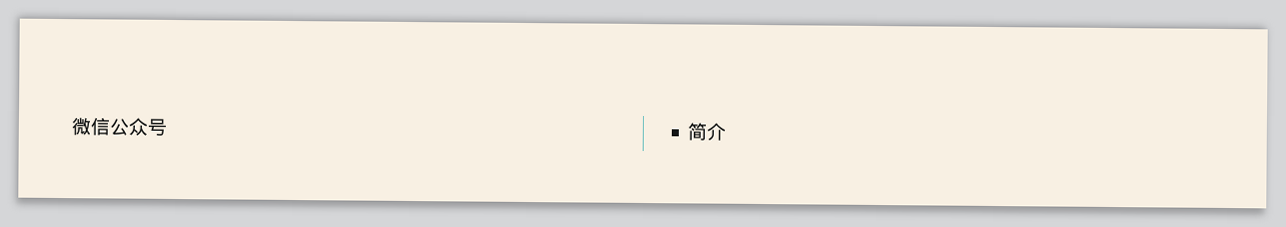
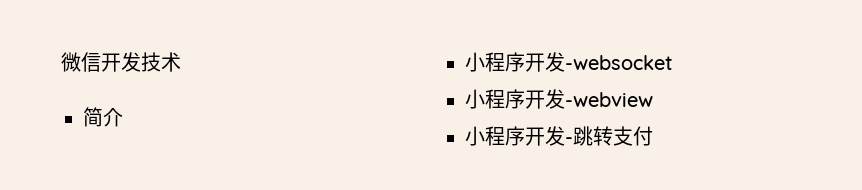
[109,117,167,136] 公众号 -> [101,52,181,72] 开发技术
(727, 131) none -> [465,52,673,72] [465,89,653,109] [465,126,653,146] // 小程序开发-websocket // 小程序开发-webview // 小程序开发-跳转支付

